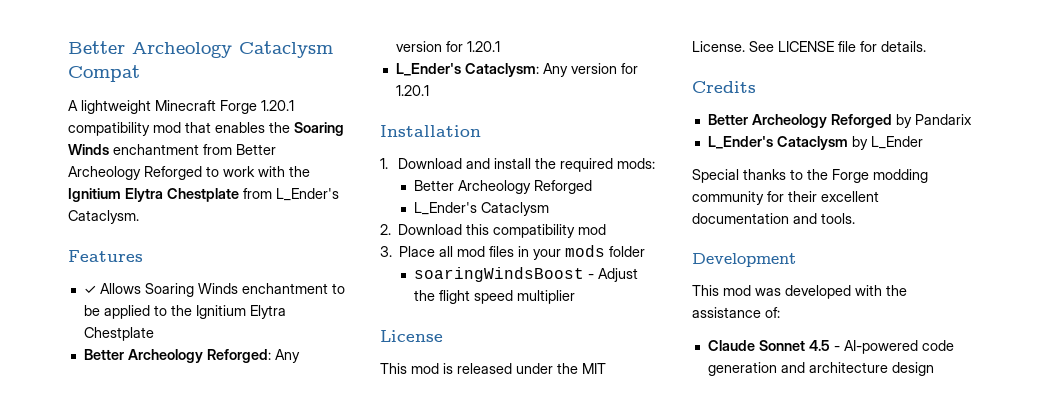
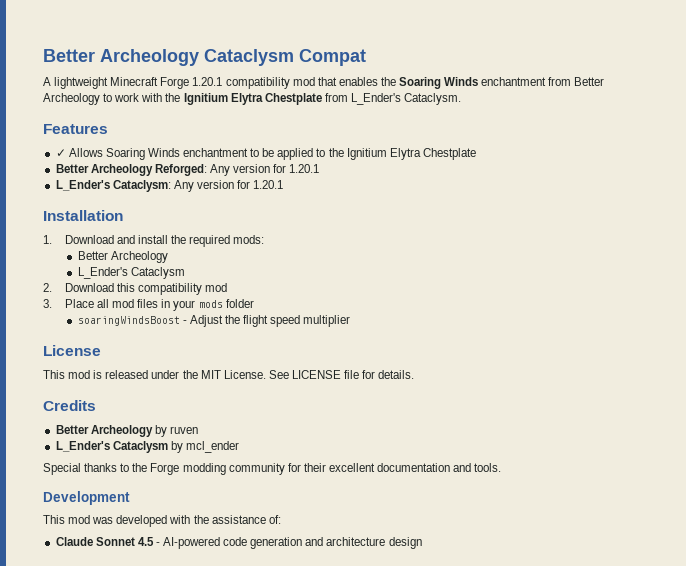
[144,166,202,180] Reforged -> (100, 99) none
[534,180,593,194] Reforged -> (168, 257) none
[830,114,972,128] Reforged by Pandarix -> [154,425,198,437] by ruven
[870,136,923,149] L_Ender -> [185,441,239,453] mcl_ender

